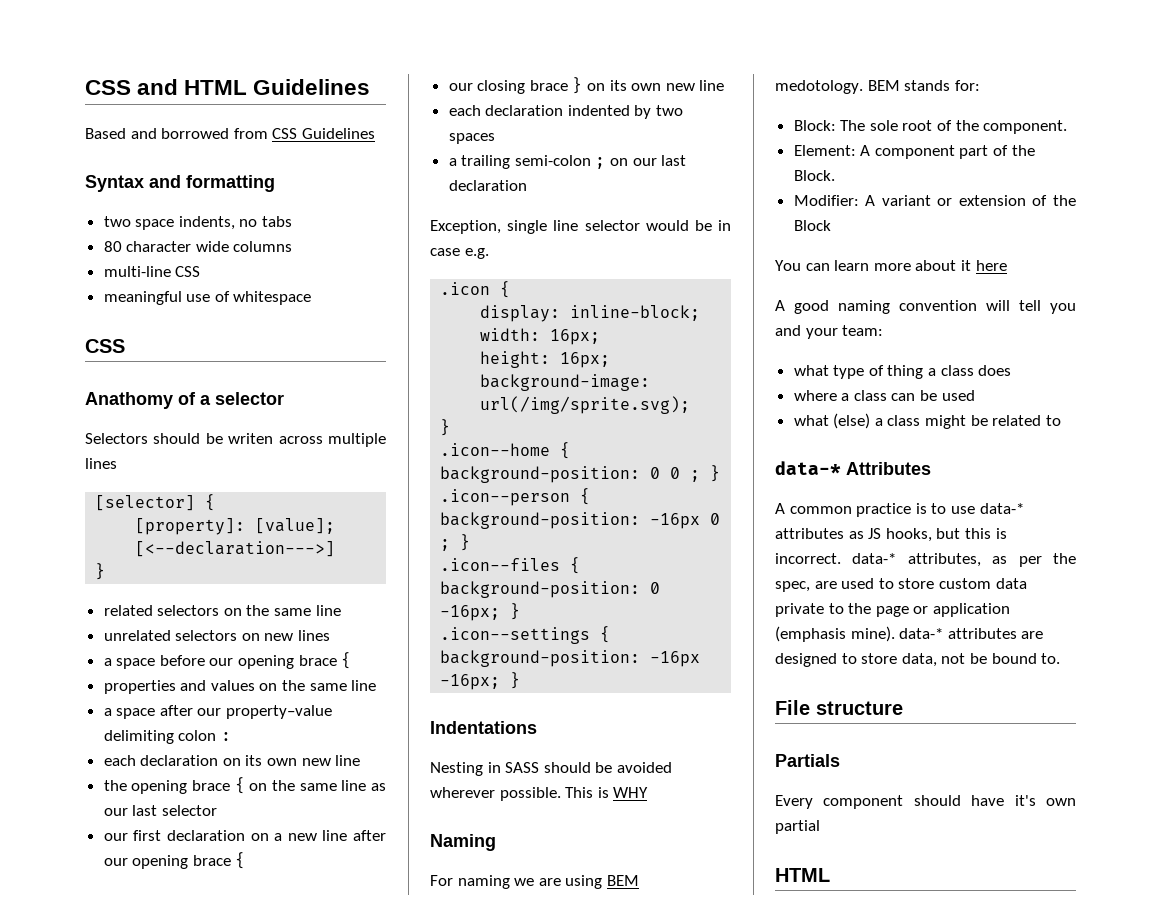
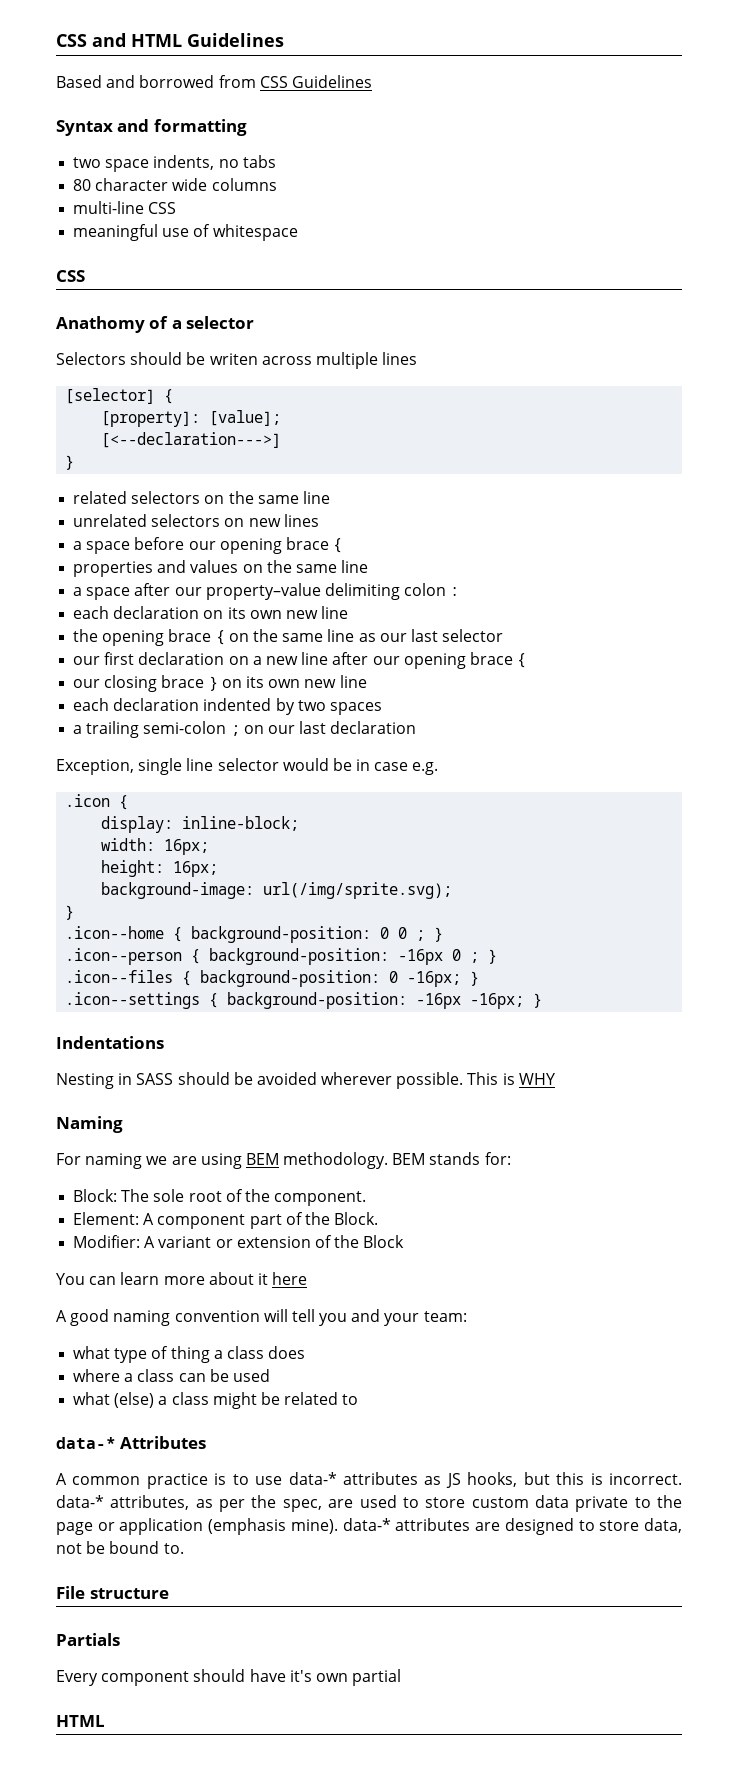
[775,80,863,94] medotology. -> [283,1152,389,1169] methodology.

